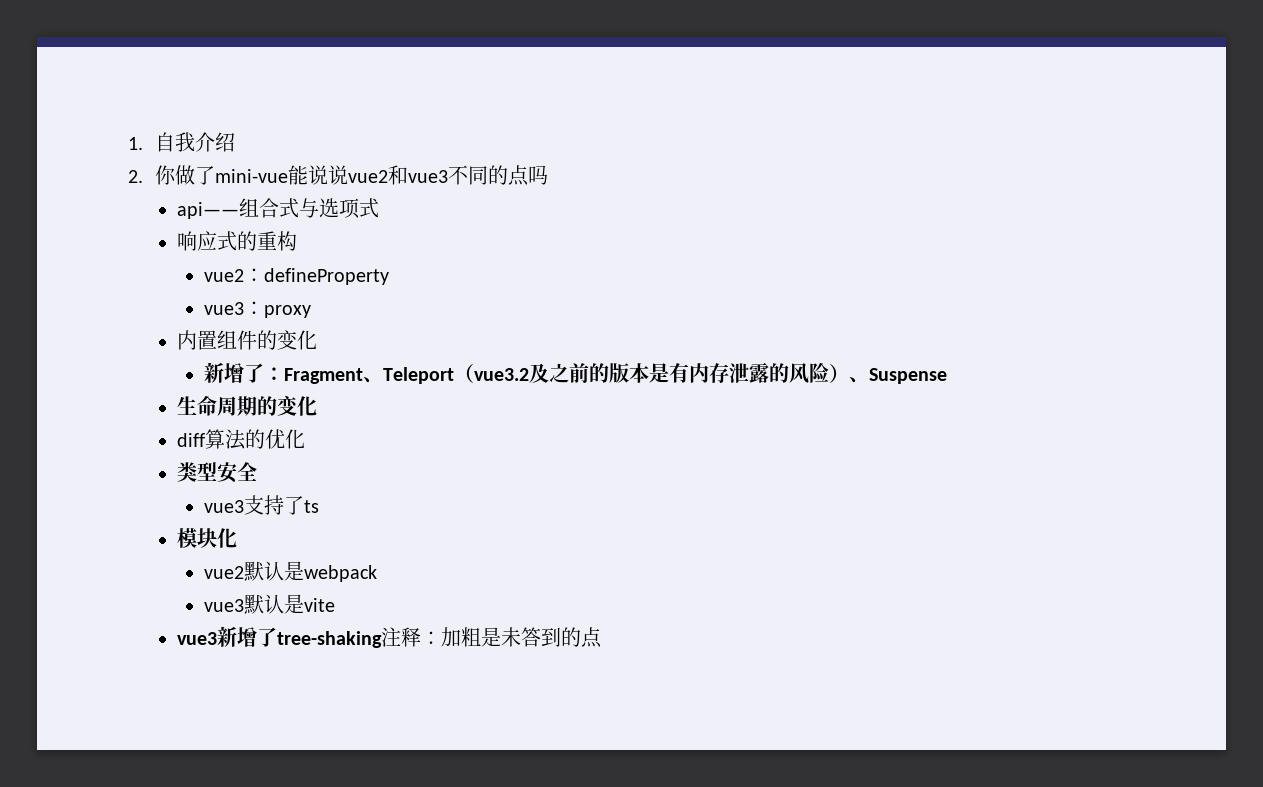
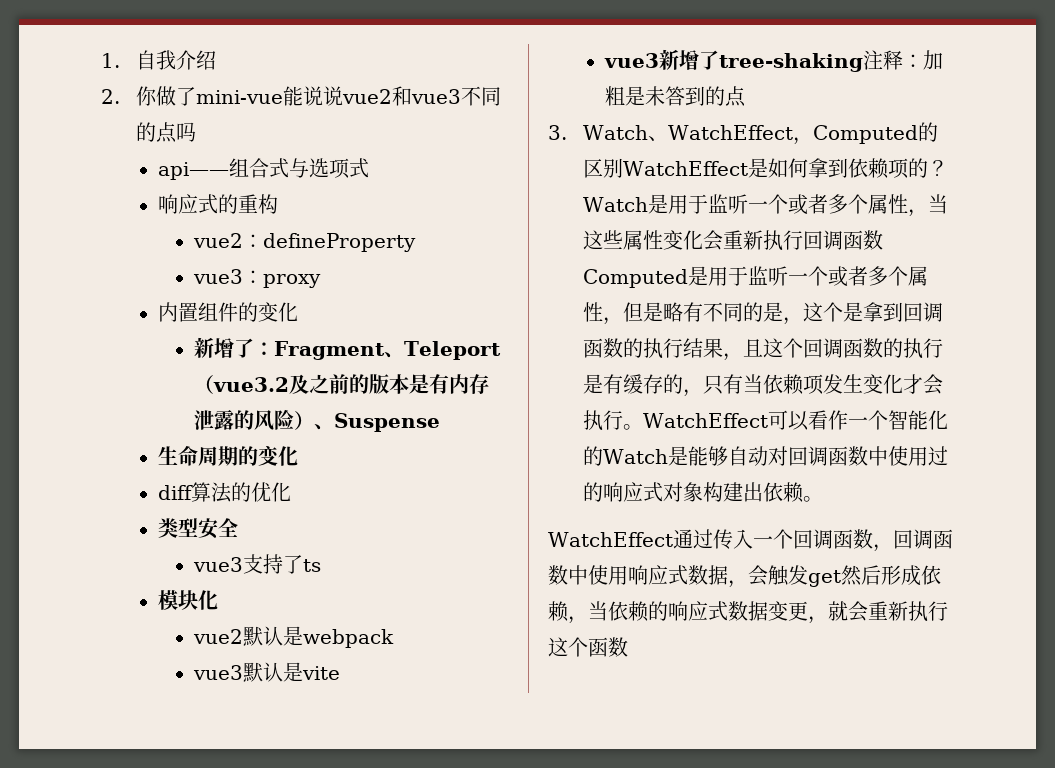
(602, 637) none -> [548,122,939,145] [583,158,949,179] [583,194,949,217] [583,230,884,251] [583,266,929,288] [583,302,944,325] [583,338,944,361] [583,374,944,397] [583,410,949,431] [583,446,949,466] [583,482,824,503] [548,529,953,552] [548,565,941,588] [548,601,948,624] [548,637,628,657] // 3. Watch、WatchEffect，Computed的区别WatchEffect是如何拿到依赖项的？Watch是用于监听一个或者多个属性，当这些属性变化会重新执行回调函数Computed是用于监听一个或者多个属性，但是略有不同的是，这个是拿到回调函数的执行结果，且这个回调函数的执行是有缓存的，只有当依赖项发生变化才会执行。WatchEffect可以看作一个智能化的Watch是能够自动对回调函数中使用过的响应式对象构建出依赖。 // WatchEffect通过传入一个回调函数，回调函数中使用响应式数据，会触发get然后形成依赖，当依赖的响应式数据变更，就会重新执行这个函数

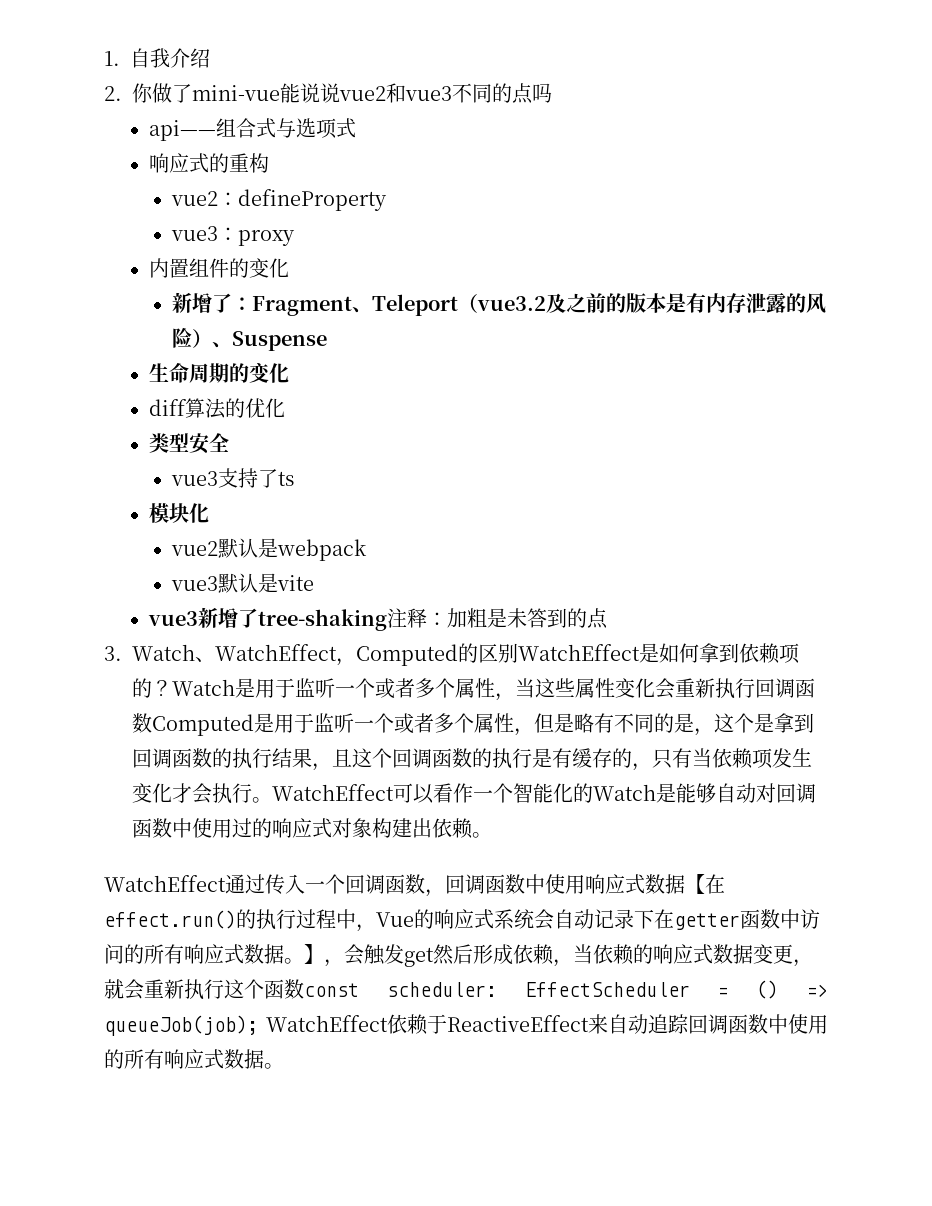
(728, 575) none -> [685,874,725,894] [104,909,820,932] [104,944,324,964] 【在effect.run()的执行过程中，Vue的响应式系统会自动记录下在getter函数中访问的所有响应式数据。】
(628, 647) none -> [304,980,828,999] [104,1014,828,1036] [104,1049,284,1069] const scheduler: EffectScheduler = () => queueJob(job); WatchEffect依赖于ReactiveEffect来自动追踪回调函数中使用的所有响应式数据。

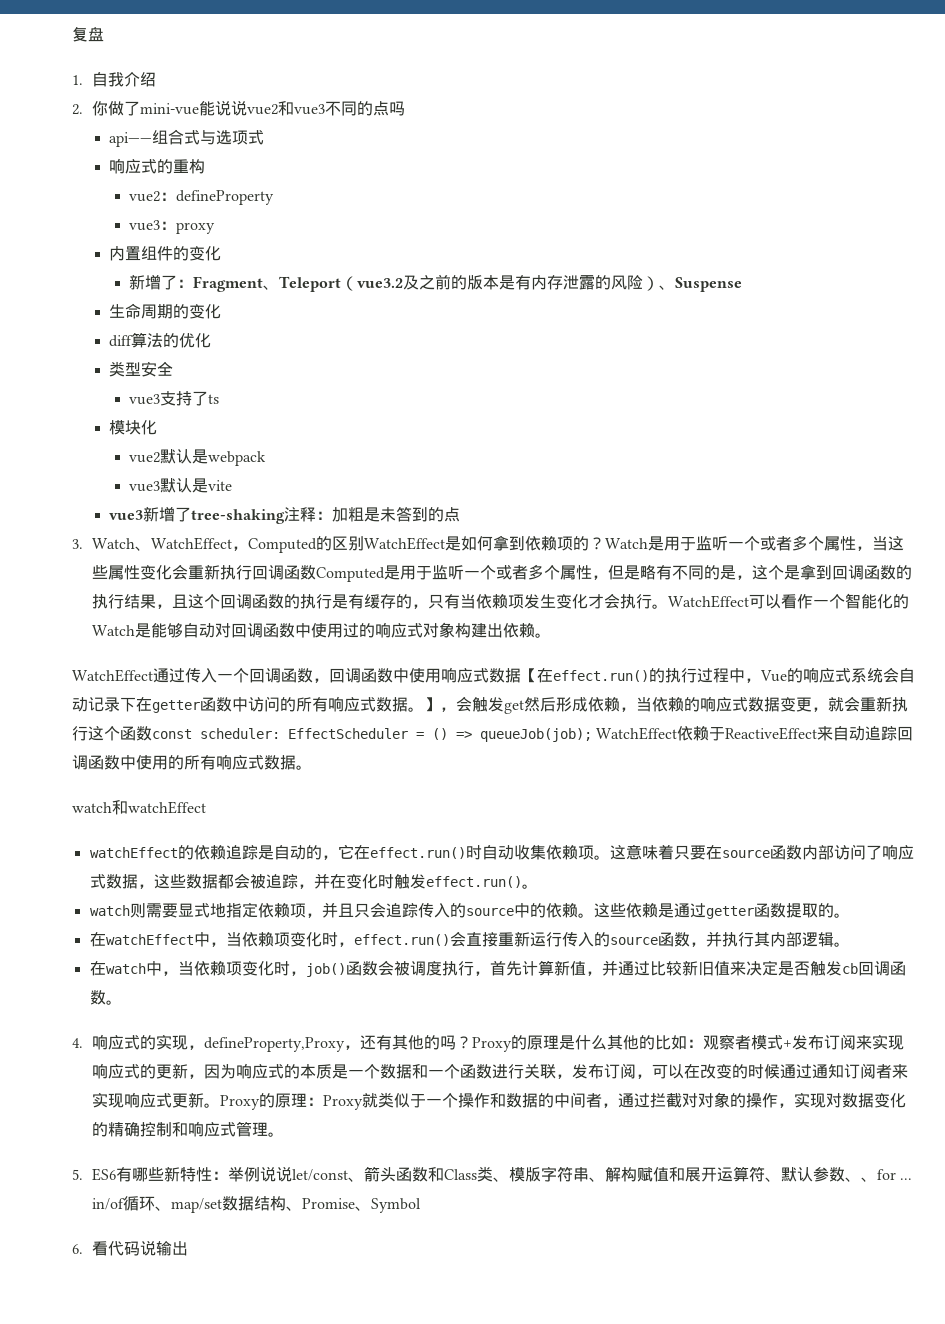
(104, 58) none -> [72,27,104,42] 复盘 //
(284, 1066) none -> [72,800,206,815] [89,844,914,860] [89,873,538,889] [89,902,850,919] [89,931,850,947] [89,960,906,977] [89,990,122,1005] [72,1034,904,1052] [91,1063,908,1079] [91,1092,906,1110] [91,1121,284,1137] [72,1166,913,1182] [91,1196,421,1213] [72,1240,188,1256] // watch和watchEffect // watchEffect的依赖追踪是自动的，它在effect.run()时自动收集依赖项。这意味着只要在source函数内部访问了响应式数据，这些数据都会被追踪，并在变化时触发effect.run()。 // watch则需要显式地指定依赖项，并且只会追踪传入的source中的依赖。这些依赖是通过getter函数提取的。 // 在watchEffect中，当依赖项变化时，effect.run()会直接重新运行传入的source函数，并执行其内部逻辑。 // 在watch中，当依赖项变化时，job()函数会被调度执行，首先计算新值，并通过比较新旧值来决定是否触发cb回调函数。 // 4.响应式的实现，defineProperty,Proxy，还有其他的吗？Proxy的原理是什么其他的比如：观察者模式+发布订阅来实现响应式的更新，因为响应式的本质是一个数据和一个函数进行关联，发布订阅，可以在改变的时候通过通知订阅者来实现响应式更新。Proxy的原理：Proxy就类似于一个操作和数据的中间者，通过拦截对对象的操作，实现对数据变化的精确控制和响应式管理。 // 5. ES6有哪些新特性：举例说说let/const、箭头函数和Class类、模版字符串、解构赋值和展开运算符、默认参数、、for ... in/of循环、map/set数据结构、Promise、Symbol // 6.看代码说输出

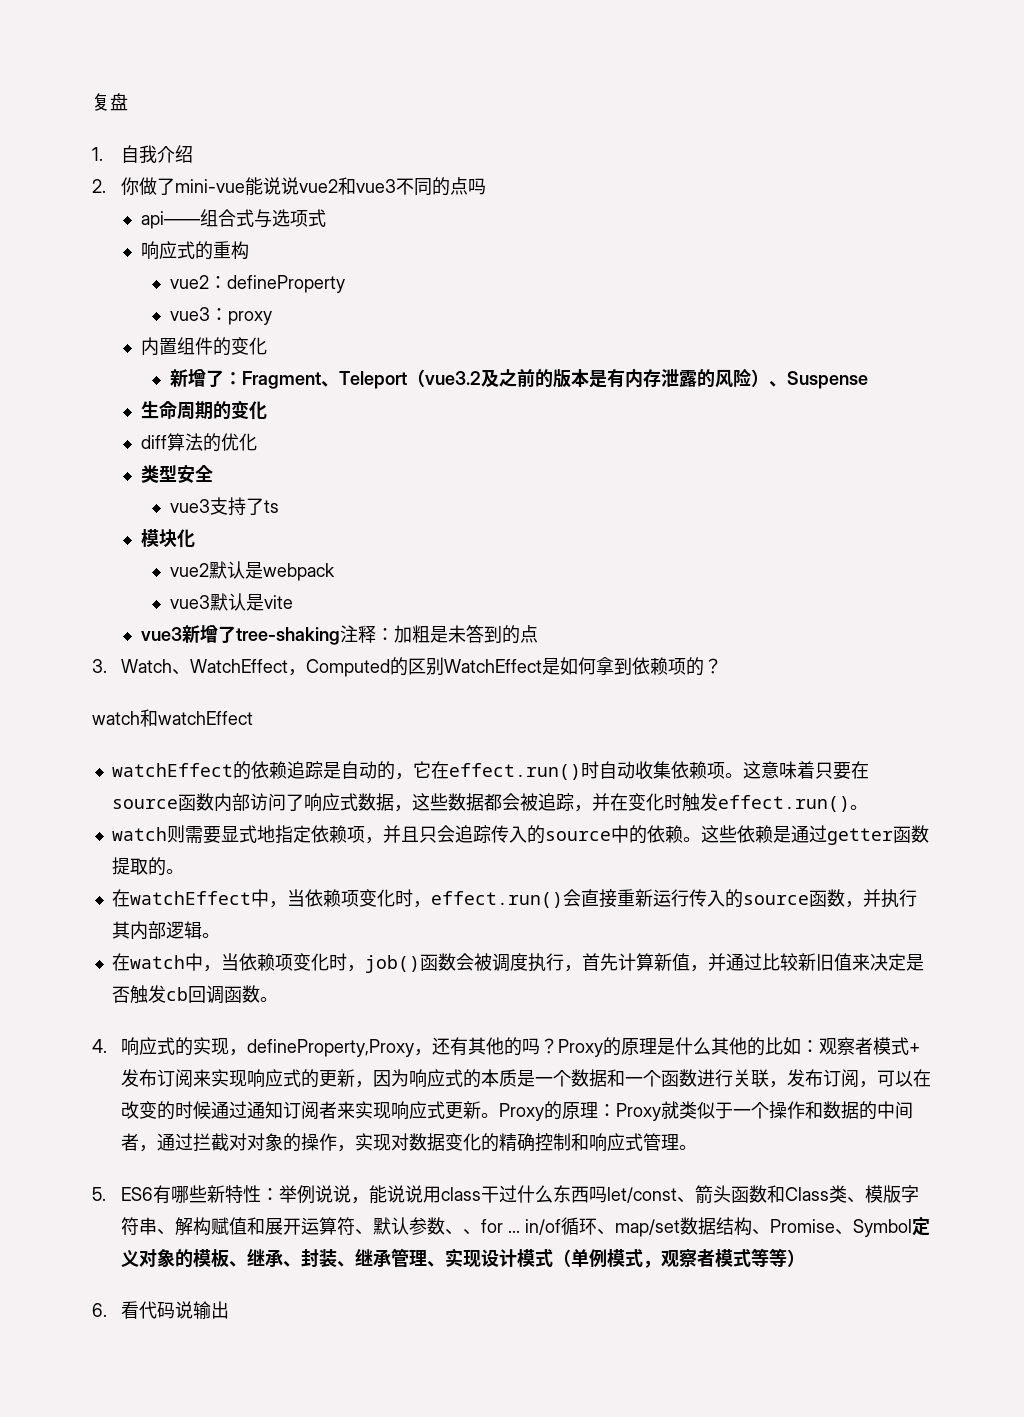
[604,535,904,551] [91,564,912,582] [91,593,909,609] [91,622,551,638] [72,667,915,683] [72,696,908,714] [72,725,914,742] [72,754,312,770] Watch是用于监听一个或者多个属性，当这些属性变化会重新执行回调函数Computed是用于监听一个或者多个属性，但是略有不同的是，这个是拿到回调函数的执行结果，且这个回调函数的执行是有缓存的，只有当依赖项发生变化才会执行。WatchEffect可以看作一个智能化的Watch是能够自动对回调函数中使用过的响应式对象构建出依赖。 // WatchEffect通过传入一个回调函数，回调函数中使用响应式数据【在effect.run()的执行过程中，Vue的响应式系统会自动记录下在getter函数中访问的所有响应式数据。】，会触发get然后形成依赖，当依赖的响应式数据变更，就会重新执行这个函数const scheduler: EffectScheduler = () => queueJob(job); WatchEffect依赖于ReactiveEffect来自动追踪回调函数中使用的所有响应式数据。 -> (722, 666) none
(292, 1174) none -> [350,1185,607,1204] ，能说说用class干过什么东西吗
(421, 1205) none -> [911,1217,930,1236] [120,1248,805,1268] 定义对象的模板、继承、封装、继承管理、实现设计模式（单例模式，观察者模式等等）

